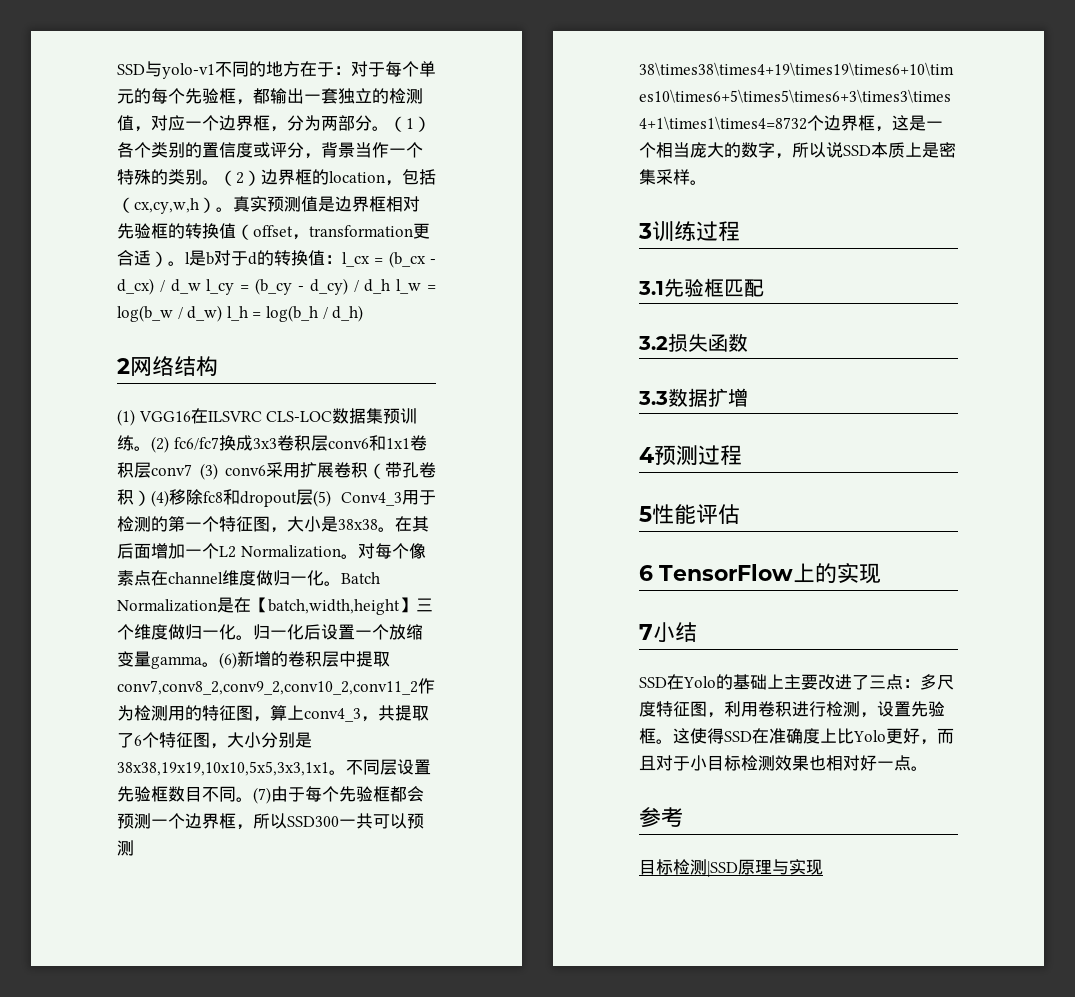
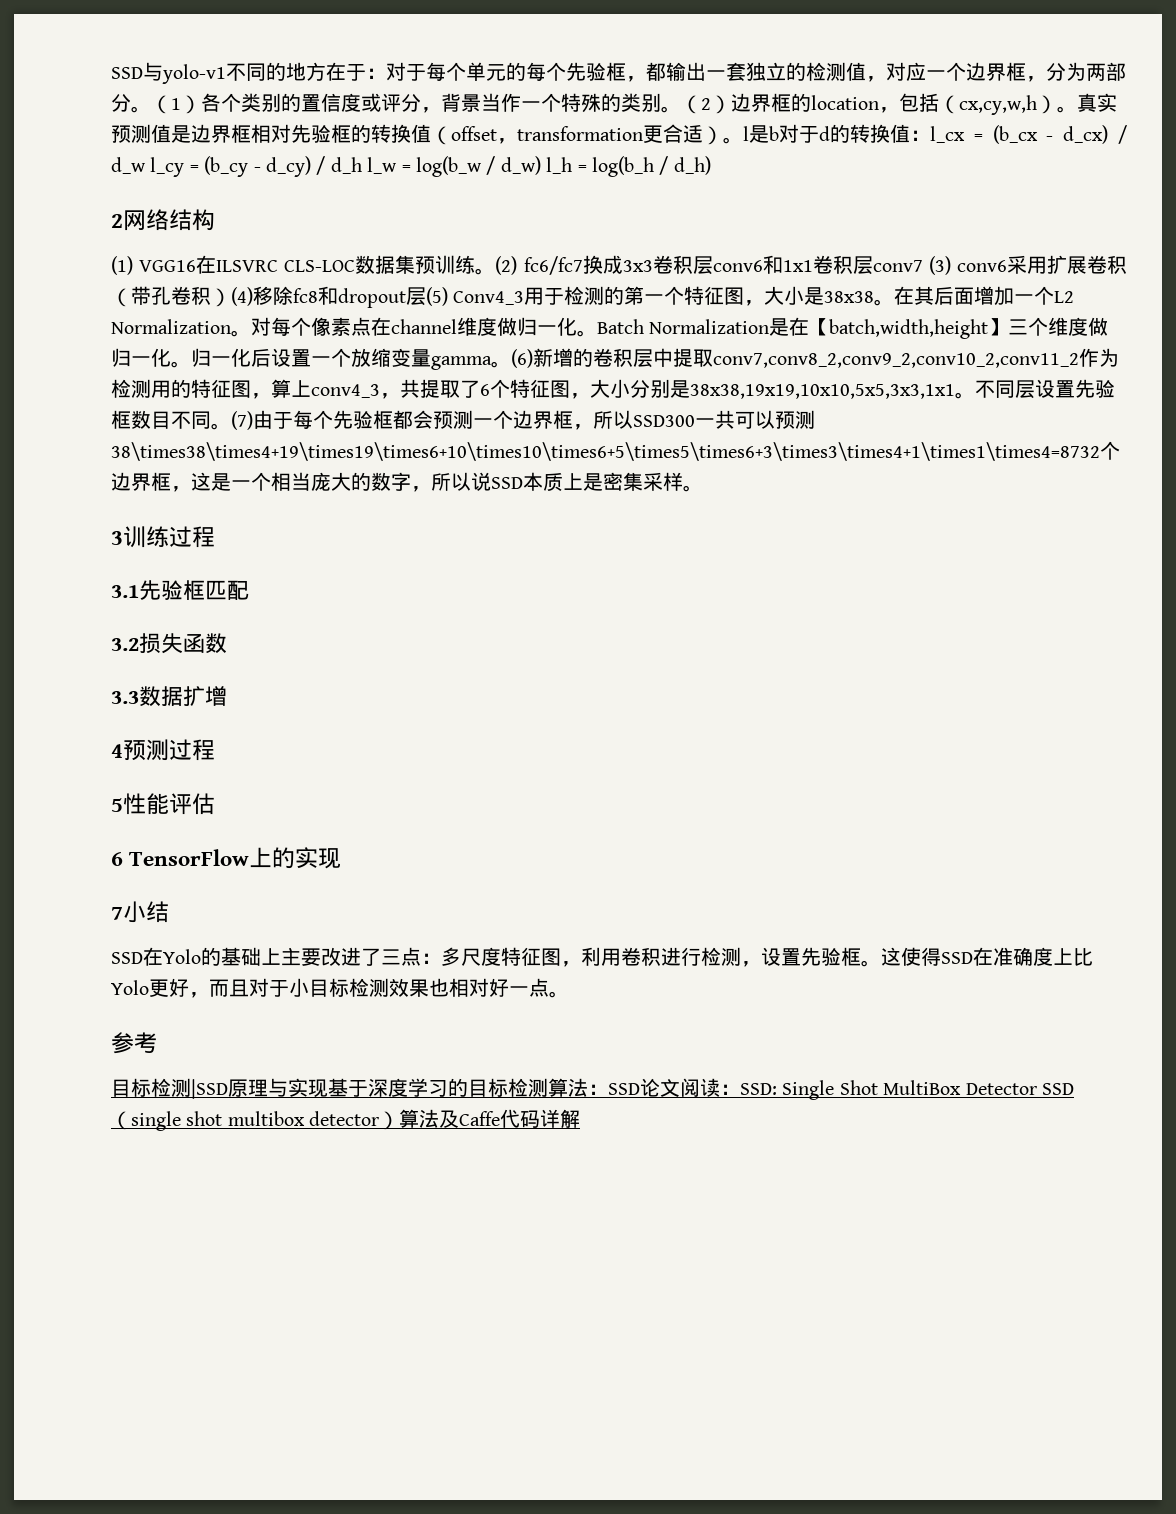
(823, 867) none -> [328,1078,1074,1100] [111,1109,581,1131] 基于深度学习的目标检测算法：SSD论文阅读：SSD: Single Shot MultiBox Detector SSD（single shot multibox detector）算法及Caffe代码详解

